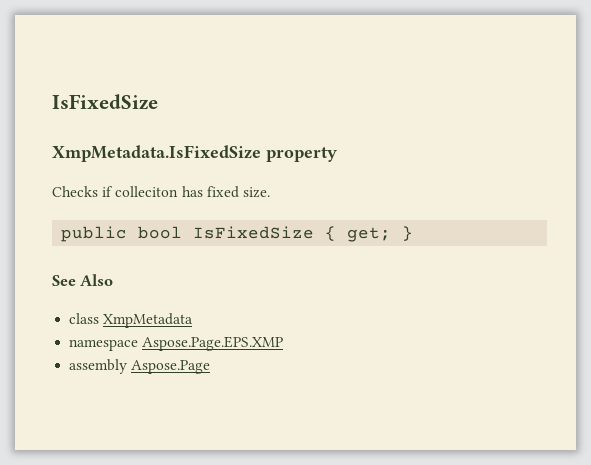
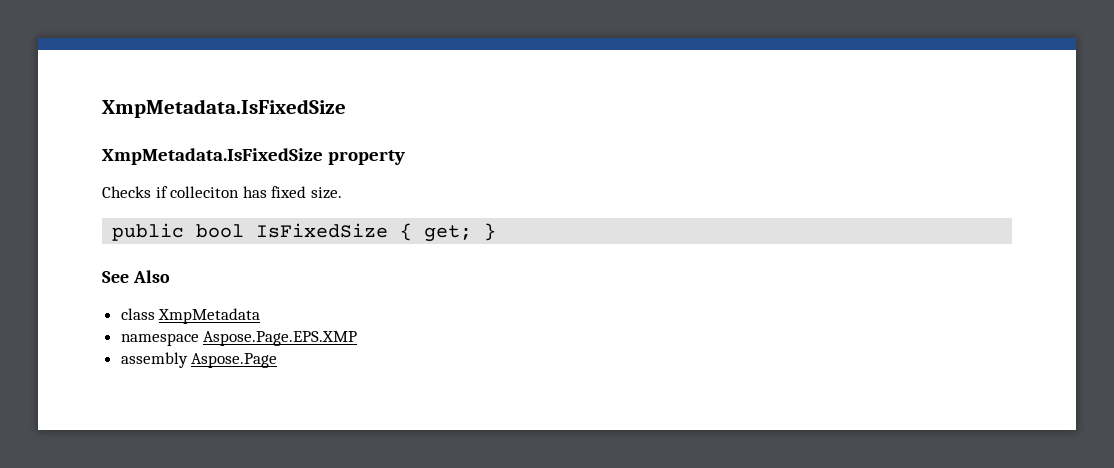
[52,94,158,110] IsFixedSize -> [102,99,346,118] XmpMetadata.IsFixedSize

